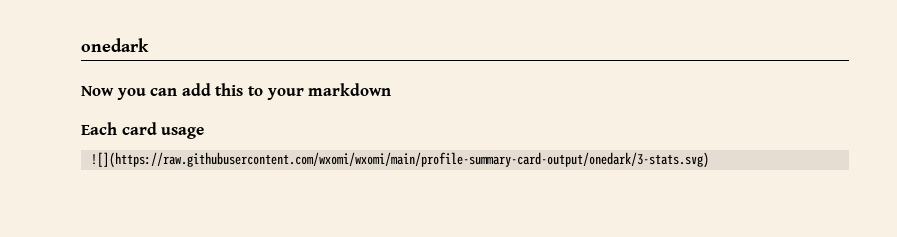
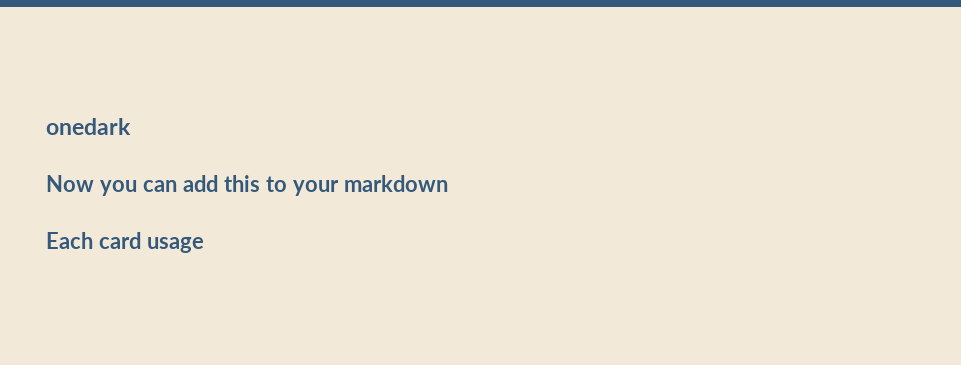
[90,152,709,168] // ![](https://raw.githubusercontent.com/wxomi/wxomi/main/profile-summary-card-output/onedark/3-stats.svg) -> (204, 245) none

